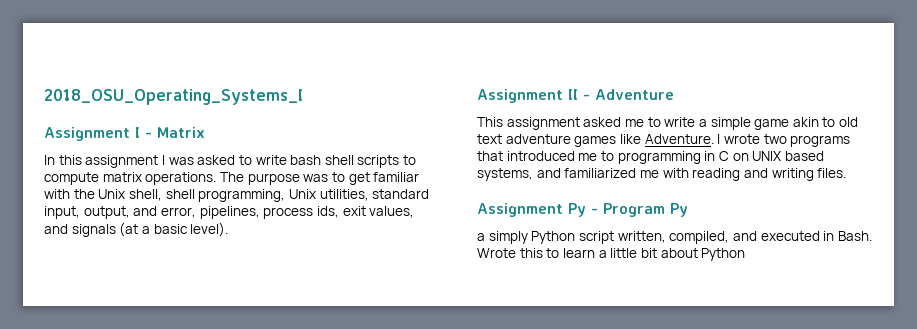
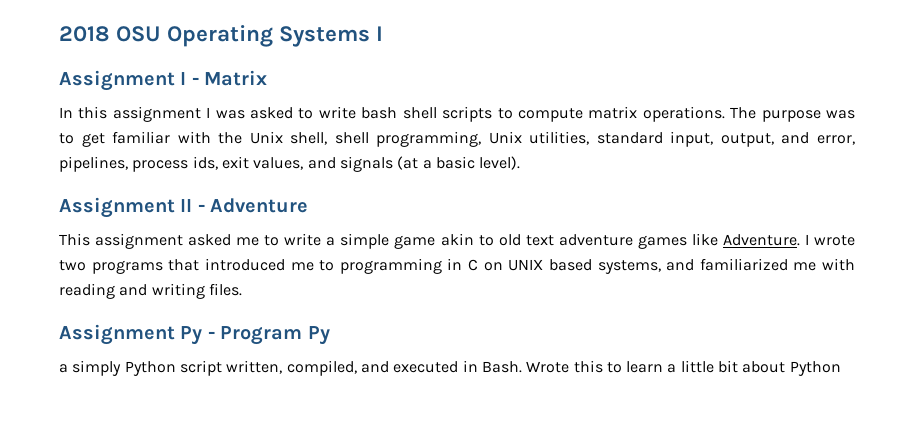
[44,89,303,105] 2018_OSU_Operating_Systems_I -> [59,25,384,47] 2018 OSU Operating Systems I

